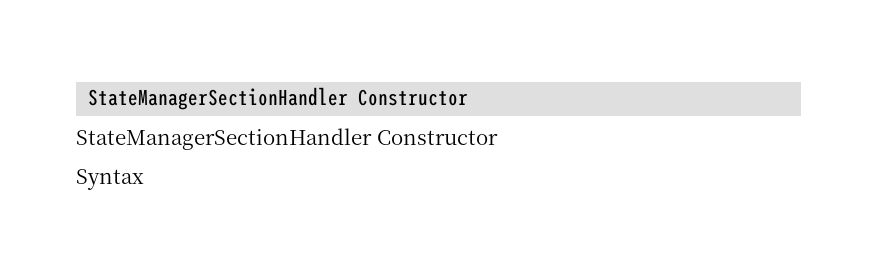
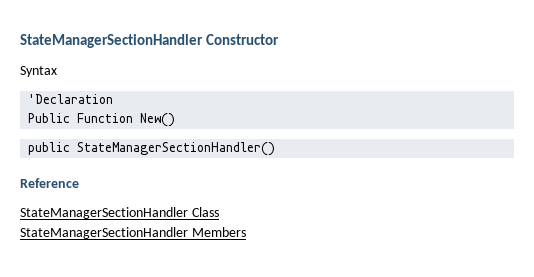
[88,87,469,110] [76,128,498,150] StateManagerSectionHandler Constructor // StateManagerSectionHandler Constructor -> [20,34,280,48] StateManagerSectionHandler Constructor
(144, 179) none -> [28,94,114,104] [28,113,176,127] [28,142,276,156] [20,178,79,188] [20,207,219,219] [20,227,246,239] // 'Declaration // Public Function New() // public StateManagerSectionHandler() // Reference // StateManagerSectionHandler Class // StateManagerSectionHandler Members

